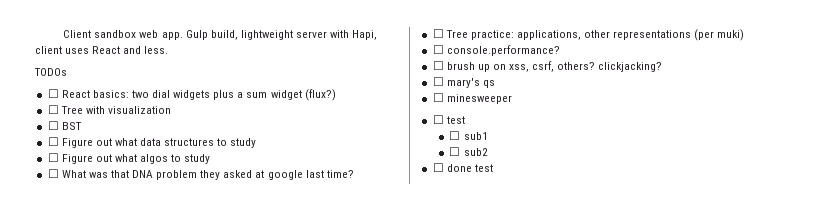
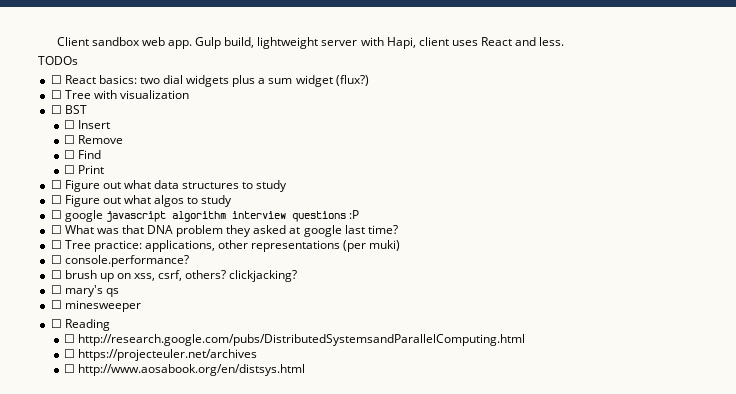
(82, 126) none -> [63,120,110,129] [63,135,123,144] [63,150,101,159] [63,165,104,174] // ☐ Insert // ☐ Remove // ☐ Find // ☐ Print
(211, 159) none -> [50,210,359,222] // ☐ google javascript algorithm interview questions :P
[446,116,465,124] [449,131,488,140] [449,147,488,156] [432,163,493,172] test // ☐ sub1 // ☐ sub2 // ☐ done test -> [64,319,110,331] [63,334,525,346] [63,349,257,361] [63,364,305,376] Reading // ☐ http://research.google.com/pubs/DistributedSystemsandParallelComputing.html // ☐ https://projecteuler.net/archives // ☐ http://www.aosabook.org/en/distsys.html

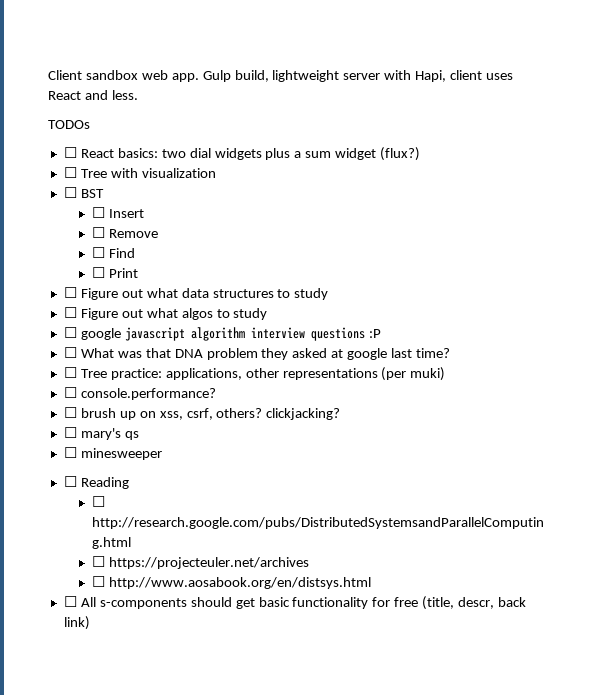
(305, 370) none -> [63,596,527,610] [63,616,90,630] // ☐ All s-components should get basic functionality for free (title, descr, back link)

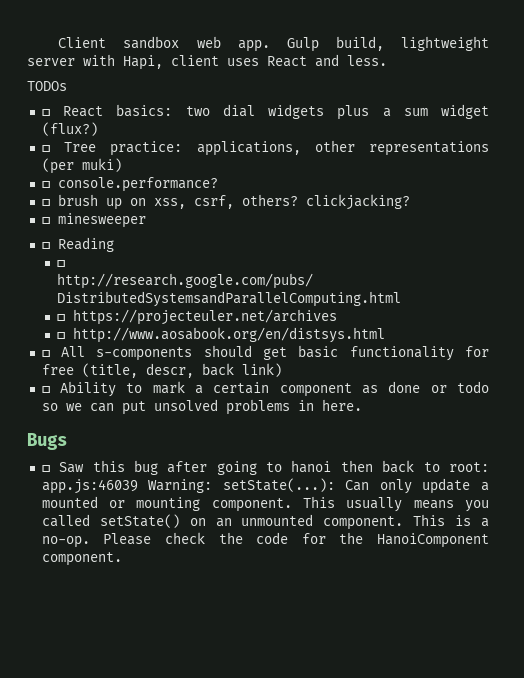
[63,167,216,178] [63,187,104,198] [92,207,145,218] [92,227,159,238] [92,247,136,258] [92,267,139,278] [63,287,329,300] [63,307,268,320] [63,327,381,341] [63,347,451,360] // ☐ Tree with visualization // ☐ BST // ☐ Insert // ☐ Remove // ☐ Find // ☐ Print // ☐ Figure out what data structures to study // ☐ Figure out what algos to study // ☐ google javascript algorithm interview questions :P // ☐ What was that DNA problem they asked at google last time? -> (98, 129) none
[63,427,139,440] // ☐ mary's qs -> (410, 202) none
(90, 623) none -> [41,381,489,397] [41,399,362,415] [27,433,67,450] [41,460,489,475] [41,478,489,494] [41,496,490,512] [41,514,490,530] [41,532,489,548] [41,552,122,566] // ☐ Ability to mark a certain component as done or todo so we can put unsolved problems in here. // Bugs // ☐ Saw this bug after going to hanoi then back to root: app.js:46039 Warning: setState(...): Can only update a mounted or mounting component. This usually means you called setState() on an unmounted component. This is a no-op. Please check the code for the HanoiComponent component.

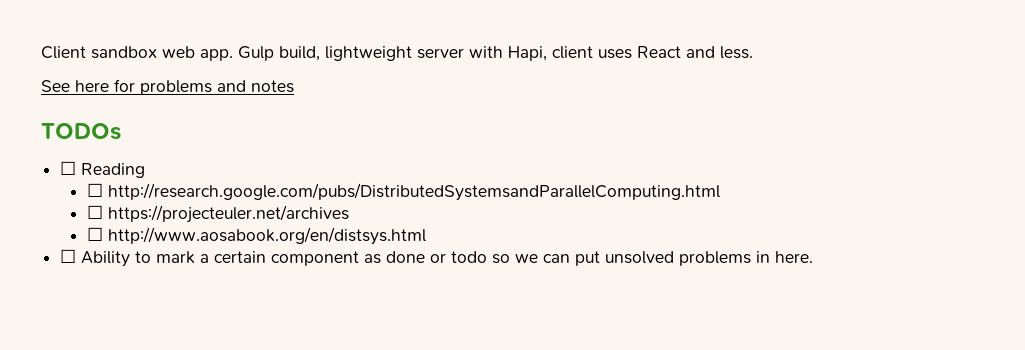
[27,81,67,91] [41,104,489,120] [41,122,98,136] [41,140,489,156] [41,158,122,174] [41,177,218,192] [41,194,410,210] [41,213,146,228] TODOs // ☐ React basics: two dial widgets plus a sum widget (flux?) // ☐ Tree practice: applications, other representations (per muki) // ☐ console.performance? // ☐ brush up on xss, csrf, others? clickjacking? // ☐ minesweeper -> [41,79,294,95] [41,123,121,140] See here for problems and notes // TODOs
[41,345,490,361] [41,363,282,378] // ☐ All s-components should get basic functionality for free (title, descr, back link) -> (427, 236) none
[27,433,67,450] [41,460,489,475] [41,478,489,494] [41,496,490,512] [41,514,490,530] [41,532,489,548] [41,552,122,566] // Bugs // ☐ Saw this bug after going to hanoi then back to root: app.js:46039 Warning: setState(...): Can only update a mounted or mounting component. This usually means you called setState() on an unmounted component. This is a no-op. Please check the code for the HanoiComponent component. -> (814, 257) none

